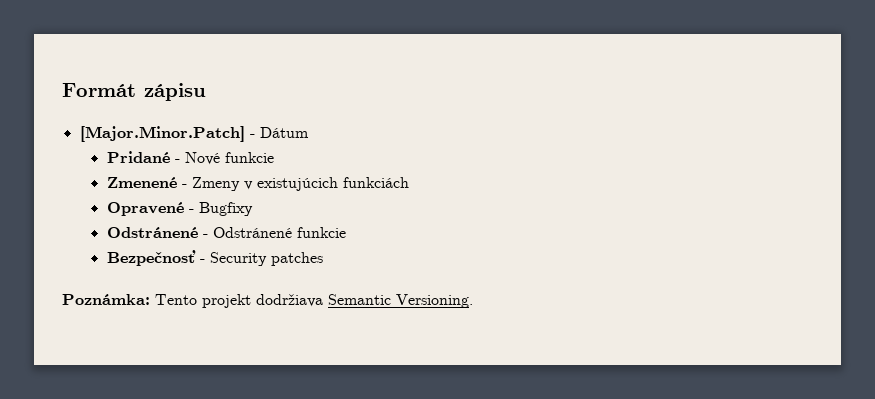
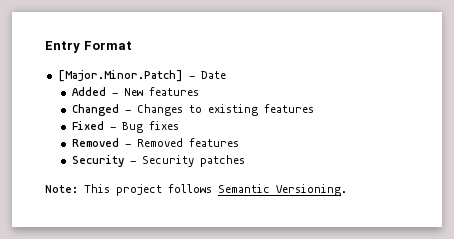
[62,83,206,101] Formát zápisu -> [45,41,132,53] Entry Format
[259,127,309,138] [106,151,274,165] [106,177,409,191] [106,202,253,216] [106,227,346,238] [106,250,196,266] Dátum // Pridané - Nové funkcie // Zmenené - Zmeny v existujúcich funkciách // Opravené - Bugfixy // Odstránené - Odstránené funkcie // Bezpečnosť -> [200,71,226,79] [71,87,199,96] [71,104,314,116] [71,121,179,133] [71,138,239,147] [71,155,124,167] Date // Added - New features // Changed - Changes to existing features // Fixed - Bug fixes // Removed - Removed features // Security
[62,294,323,308] Poznámka: Tento projekt dodržiava -> [45,184,212,196] Note: This project follows

